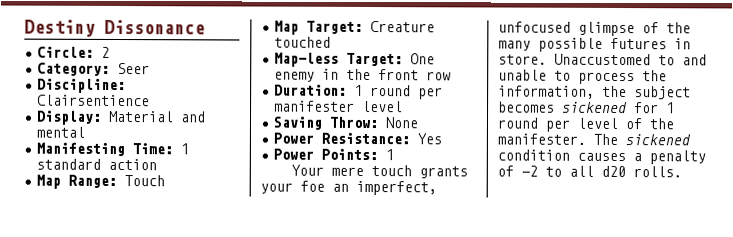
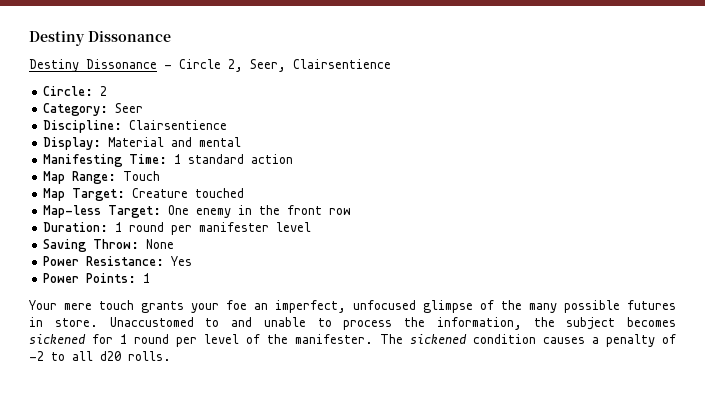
[24,19,205,37] Destiny Dissonance -> [29,30,171,46] [29,59,391,72] Destiny Dissonance // Destiny Dissonance - Circle 2, Seer, Clairsentience

